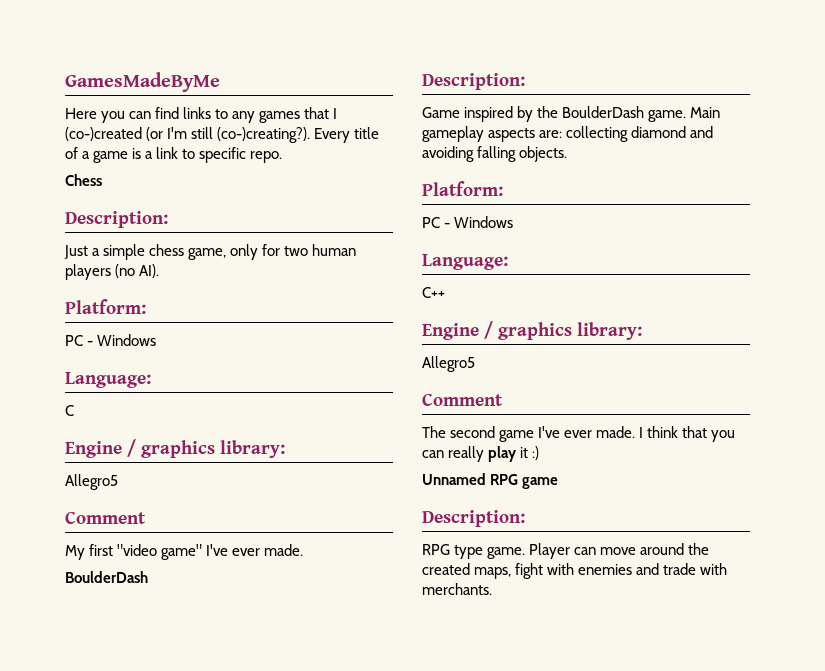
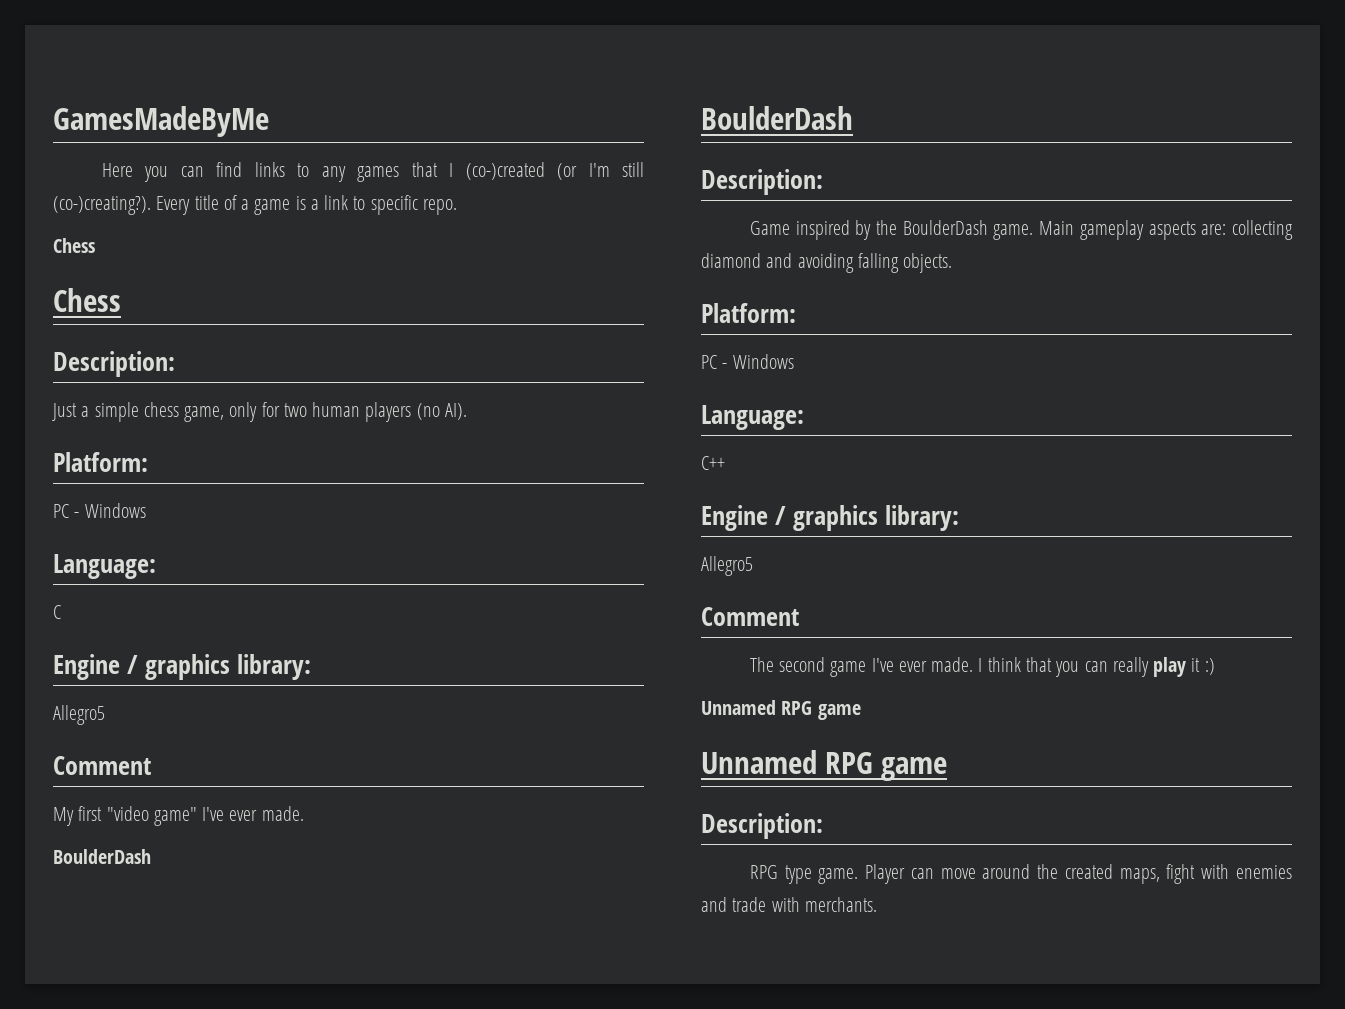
(102, 180) none -> [53,288,121,312] // Chess
(148, 577) none -> [701,106,853,130] // BoulderDash
(559, 483) none -> [701,750,948,781] // Unnamed RPG game

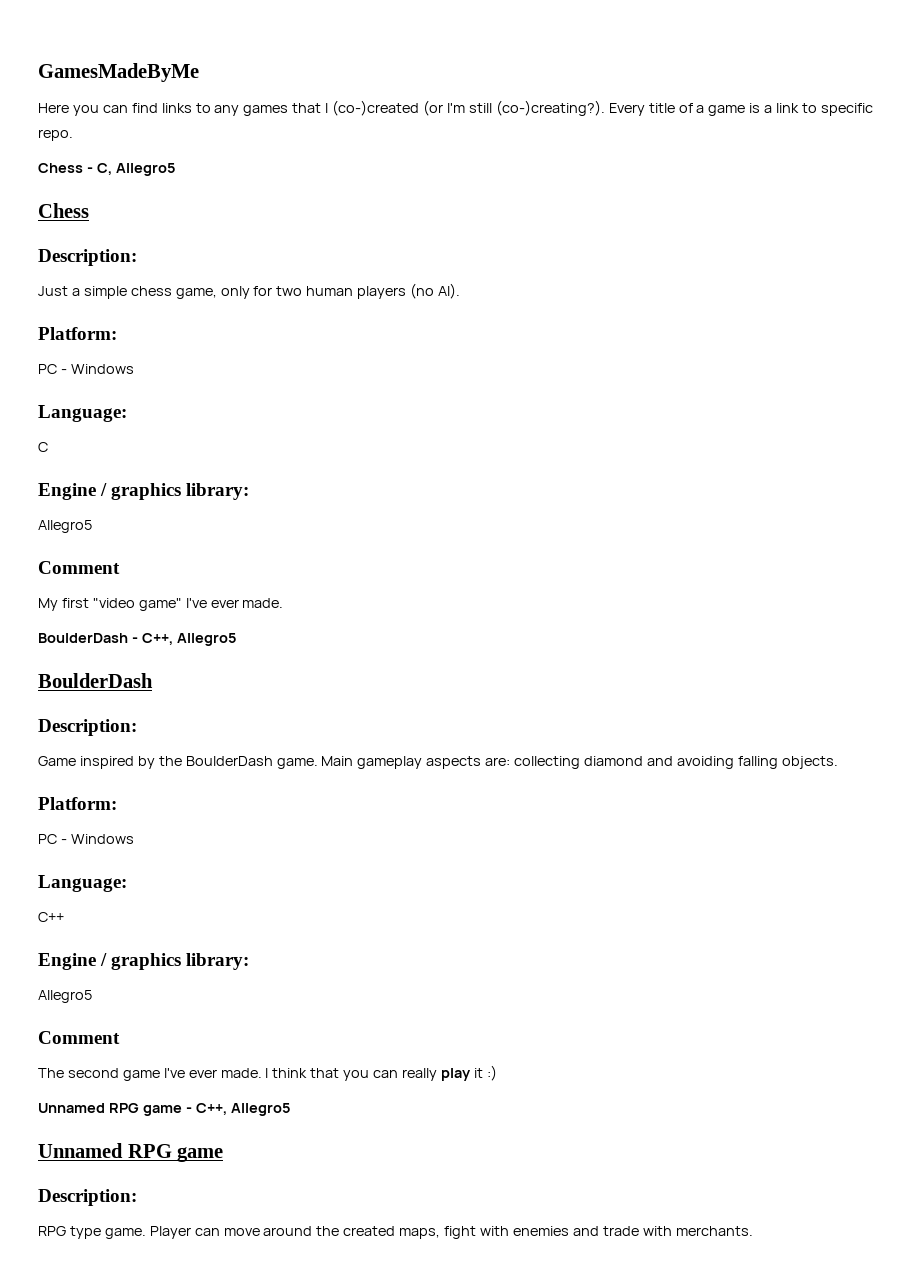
(95, 245) none -> [86,163,176,176] - C, Allegro5
(151, 856) none -> [131,633,237,646] - C++, Allegro5
(861, 712) none -> [185,1103,291,1116] - C++, Allegro5

